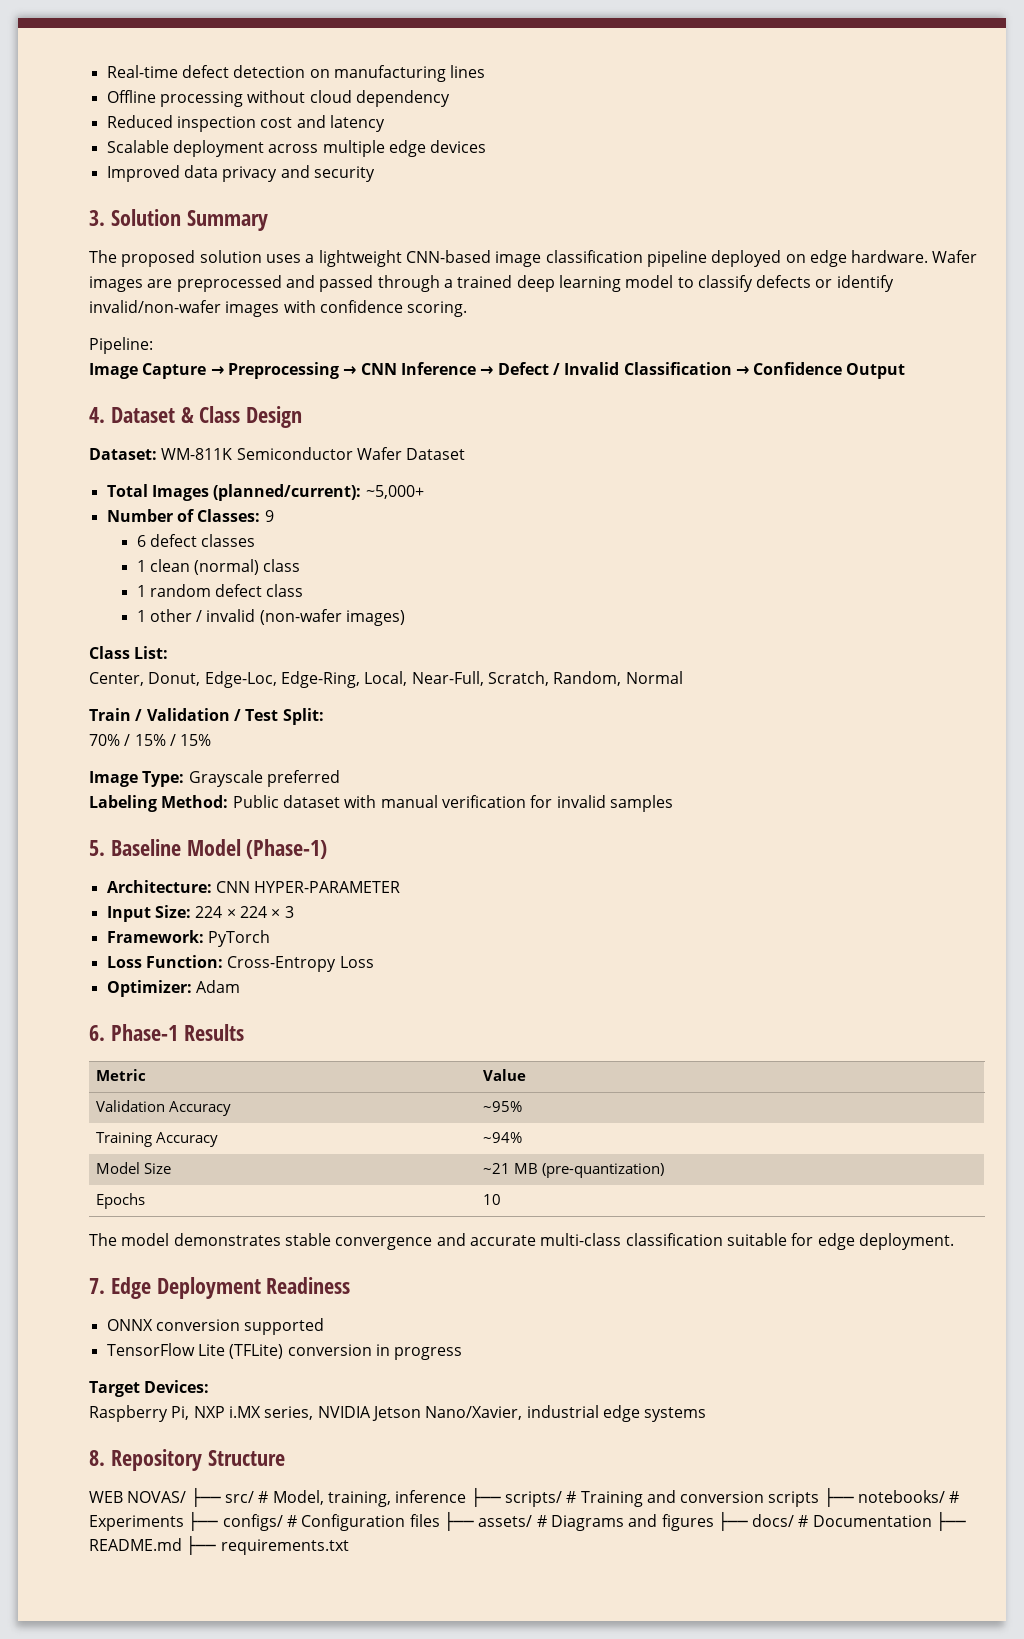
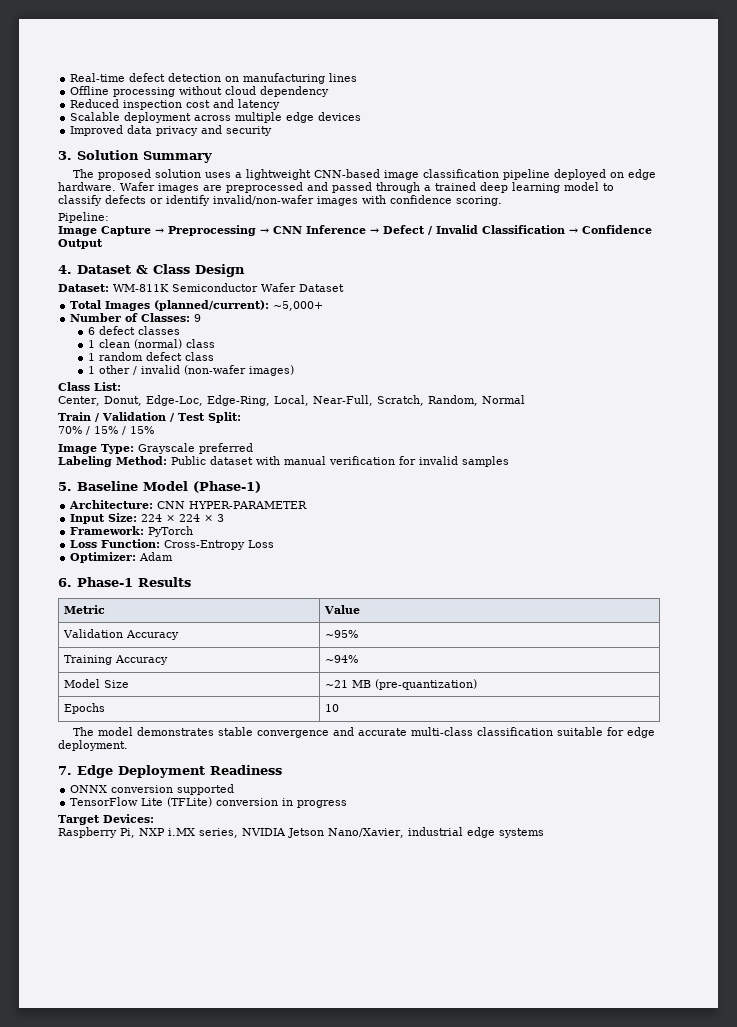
[89,1449,285,1471] [89,1487,960,1507] [89,1511,967,1531] [89,1535,349,1555] // 8. Repository Structure // WEB NOVAS/ ├── src/ # Model, training, inference ├── scripts/ # Training and conversion scripts ├── notebooks/ # Experiments ├── configs/ # Configuration files ├── assets/ # Diagrams and figures ├── docs/ # Documentation ├── README.md ├── requirements.txt -> (544, 833) none

